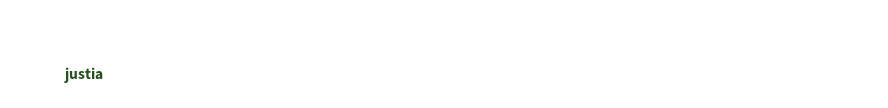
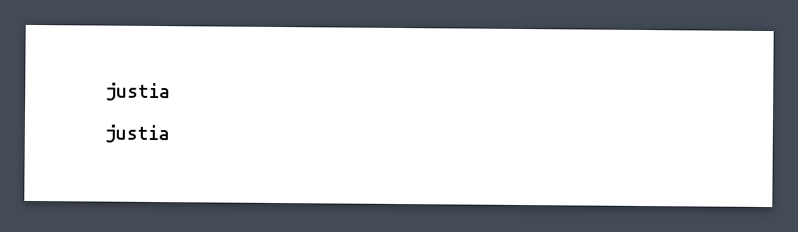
[64,67,103,83] justia -> [105,82,171,102] [104,124,170,144] justia // justia

